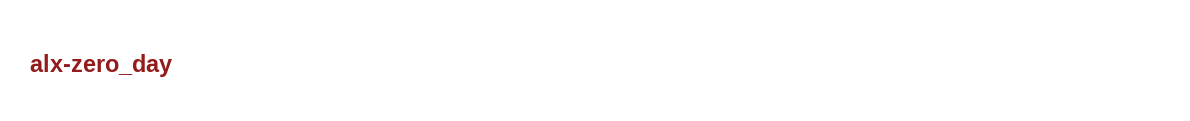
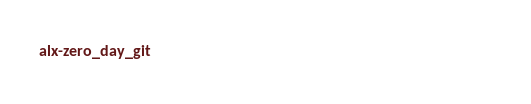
[30,54,172,77] alx-zero_day -> [39,45,151,59] alx-zero_day_git

